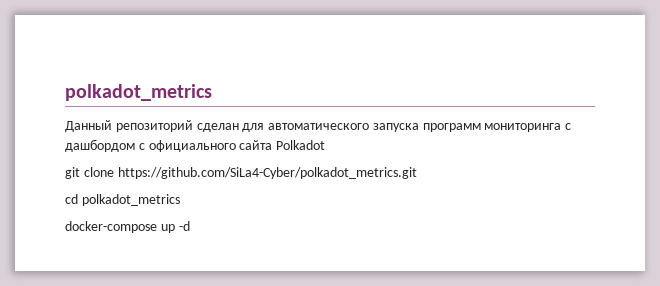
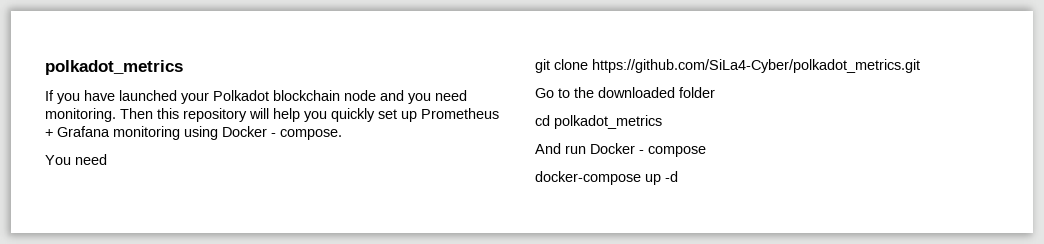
[65,84,212,101] [65,120,572,132] [65,139,326,152] [65,167,417,179] [65,194,180,206] polkadot_metrics // Данный репозиторий сделан для автоматического запуска программ мониторинга с дашбордом с официального сайта Polkadot // git clone https://github.com/SiLa4-Cyber/polkadot_metrics.git // cd polkadot_metrics -> [45,60,183,75] [45,90,467,104] [45,108,499,122] [45,126,342,140] [45,154,107,165] [535,59,920,73] [535,87,715,98] [535,115,662,129] [535,143,706,157] polkadot_metrics // If you have launched your Polkadot blockchain node and you need monitoring. Then this repository will help you quickly set up Prometheus + Grafana monitoring using Docker - compose. // You need // git clone https://github.com/SiLa4-Cyber/polkadot_metrics.git // Go to the downloaded folder // cd polkadot_metrics // And run Docker - compose

